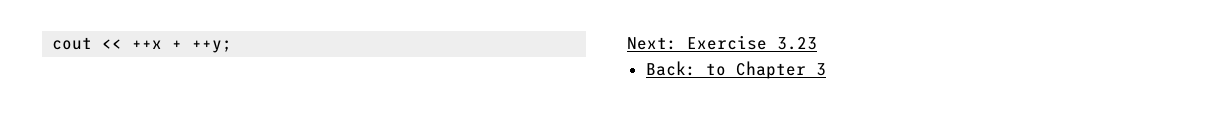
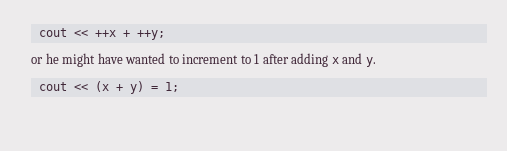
[627,35,817,50] [645,61,826,79] Next: Exercise 3.23 // Back: to Chapter 3 -> [31,53,376,67] [38,81,179,94] or he might have wanted to increment to 1 after adding x and y. // cout << (x + y) = 1;

